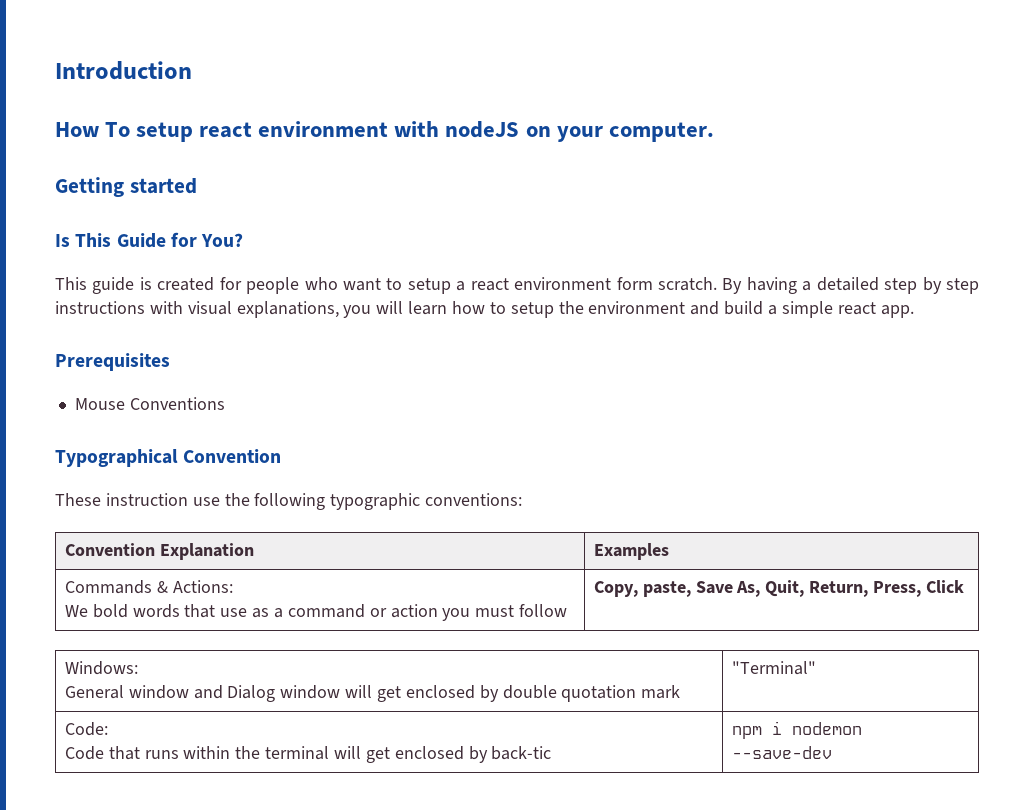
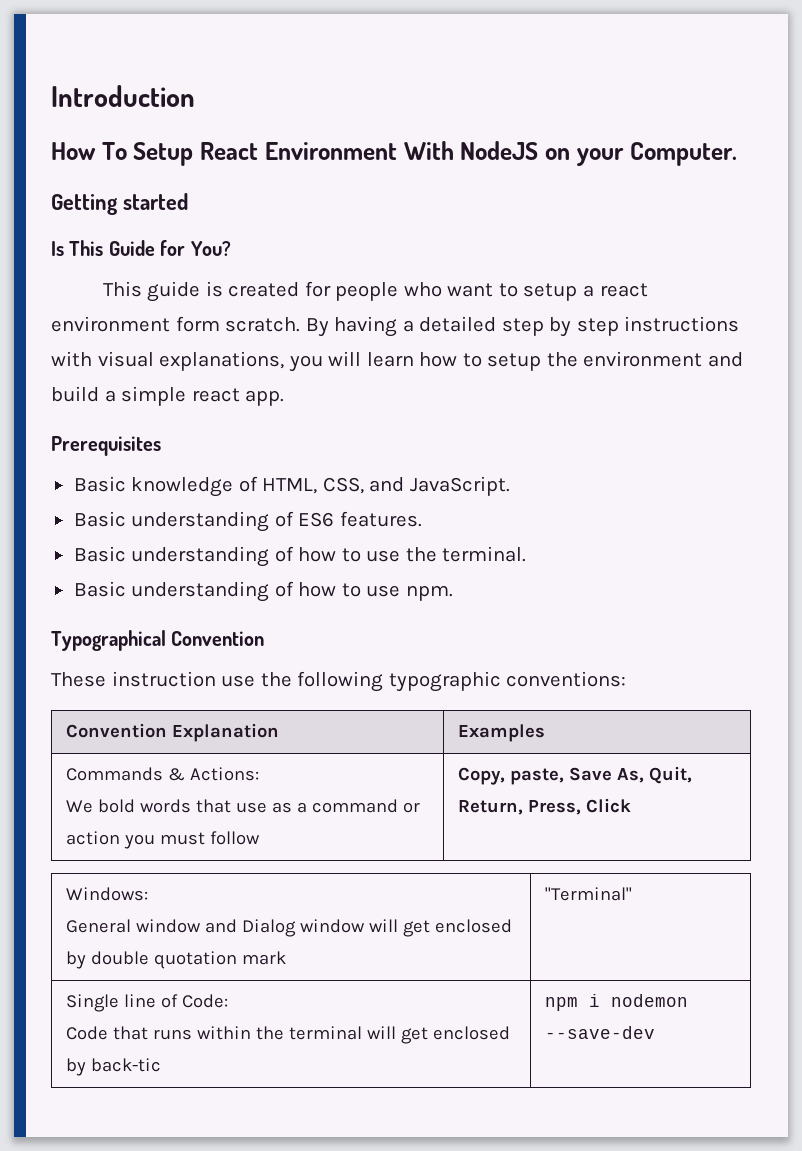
[136,121,520,142] setup react environment with nodeJS -> [133,141,539,166] Setup React Environment With NodeJS
[608,122,714,142] computer. -> [629,142,737,166] Computer.
[74,397,225,410] Mouse Conventions -> [73,476,510,497] [73,511,422,532] [73,546,527,567] [73,581,453,602] Basic knowledge of HTML, CSS, and JavaScript. // Basic understanding of ES6 features. // Basic understanding of how to use the terminal. // Basic understanding of how to use npm.
(816, 668) none -> [65,994,178,1012] Single line of

